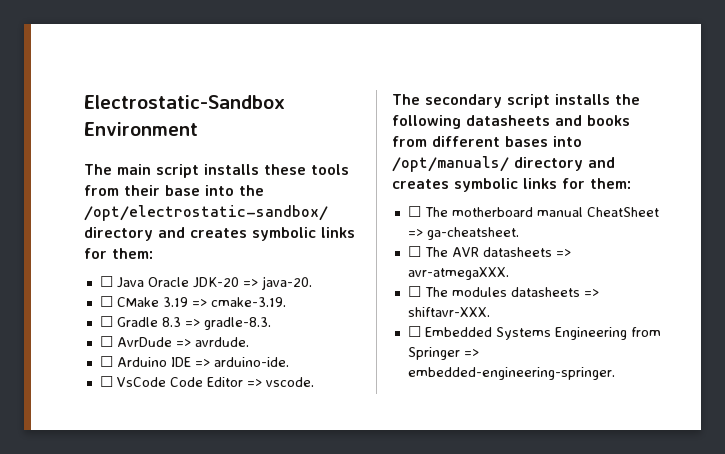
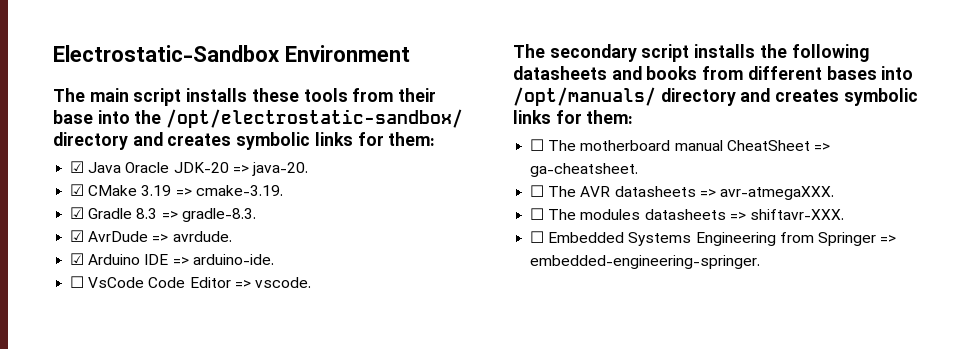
[99,276,113,287] ☐ -> [70,161,85,173] ☑
[99,296,113,307] ☐ -> [70,184,85,196] ☑
[99,316,113,327] ☐ -> [70,207,85,219] ☑
[99,336,113,347] ☐ -> [70,230,85,242] ☑
[99,356,113,367] ☐ -> [70,253,85,265] ☑

